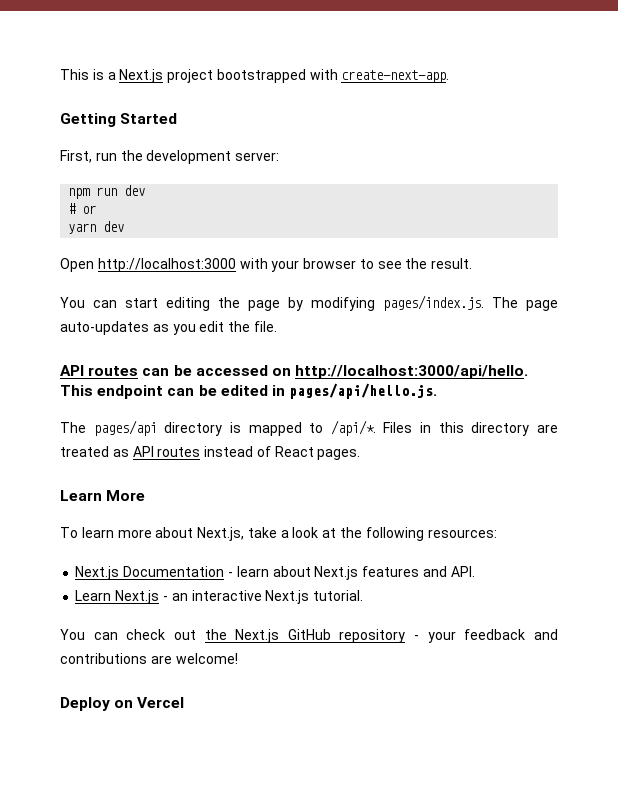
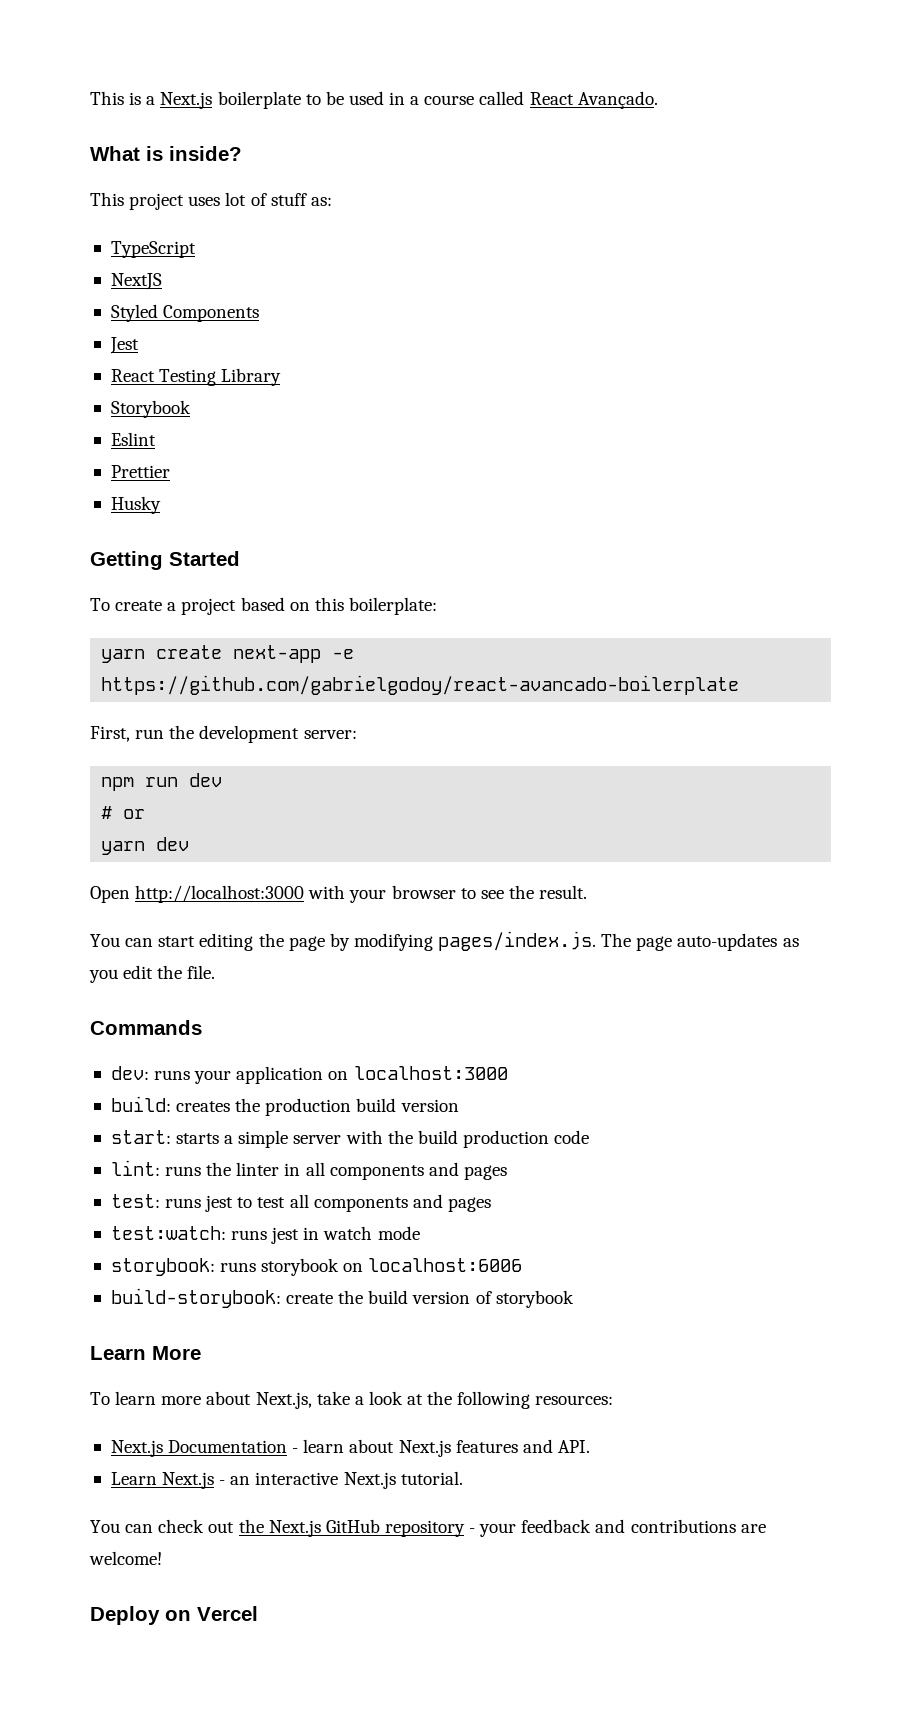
[167,69,450,83] [60,113,178,127] project bootstrapped with create-next-app. // Getting Started -> [217,91,658,109] [90,146,242,161] [90,192,332,210] [110,241,196,258] [110,273,162,290] [110,304,260,322] [109,337,139,354] [110,368,282,386] [110,400,191,418] [110,432,156,446] [110,465,170,478] [110,496,161,514] [90,551,240,570] [90,597,437,615] [101,645,355,663] [101,675,740,695] boilerplate to be used in a course called React Avançado. // What is inside? // This project uses lot of stuff as: // TypeScript // NextJS // Styled Components // Jest // React Testing Library // Storybook // Eslint // Prettier // Husky // Getting Started // To create a project based on this boilerplate: // yarn create next-app -e https://github.com/gabrielgodoy/react-avancado-boilerplate
[60,365,529,379] [60,383,438,399] [60,420,558,436] [60,446,361,460] API routes can be accessed on http://localhost:3000/api/hello. This endpoint can be edited in pages/api/hello.js. // The pages/api directory is mapped to /api/*. Files in this directory are treated as API routes instead of React pages. -> [90,1020,202,1035] [110,1066,508,1084] [110,1096,459,1116] [110,1130,590,1148] [110,1160,507,1180] [110,1194,491,1212] [110,1226,420,1244] [110,1258,523,1276] [110,1288,574,1308] Commands // dev: runs your application on localhost:3000 // build: creates the production build version // start: starts a simple server with the build production code // lint: runs the linter in all components and pages // test: runs jest to test all components and pages // test:watch: runs jest in watch mode // storybook: runs storybook on localhost:6006 // build-storybook: create the build version of storybook

